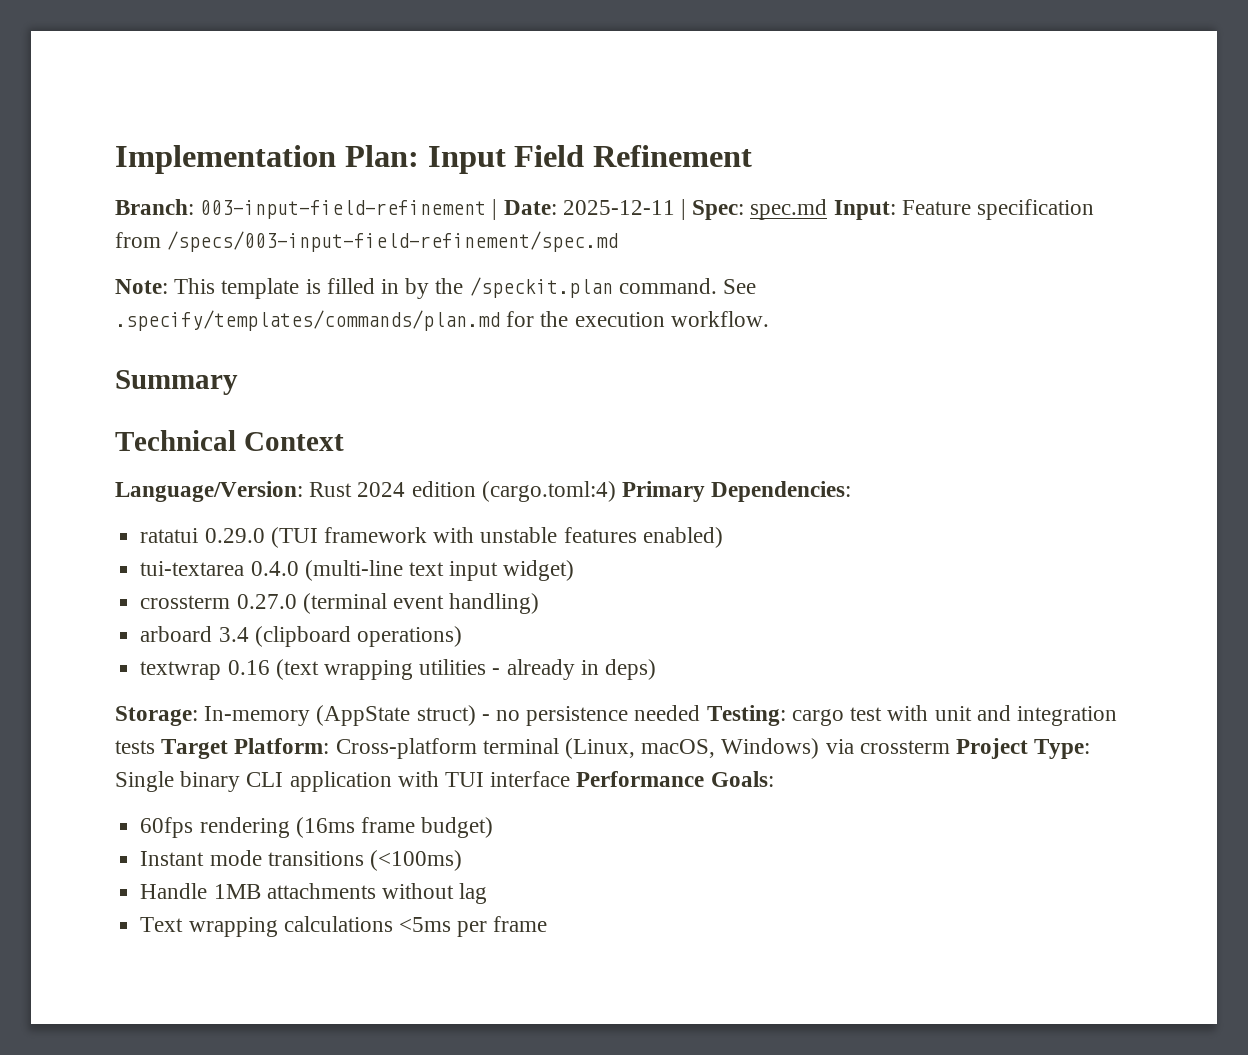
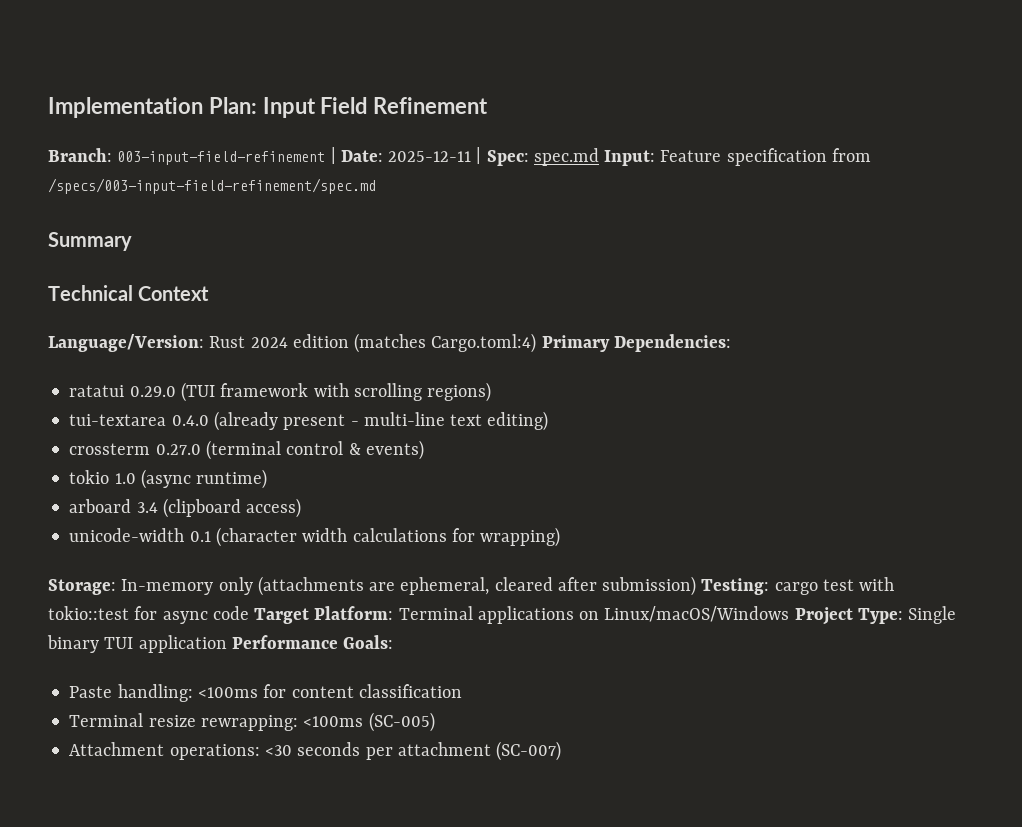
[115,277,757,299] [115,310,769,331] // Note: This template is filled in by the /speckit.plan command. See .specify/templates/commands/plan.md for the execution workflow. -> (376, 186) none
[481,481,616,502] (cargo.toml:4) -> [354,333,537,353] (matches Cargo.toml:4)
[480,527,723,548] unstable features enabled) -> [353,382,492,402] scrolling regions)
[304,560,575,581] [140,593,540,614] [140,626,462,647] [140,659,656,680] [115,705,1117,726] [115,738,1091,759] [115,771,774,792] [140,817,494,838] [140,850,462,871] [140,883,488,904] [140,916,548,937] (multi-line text input widget) // crossterm 0.27.0 (terminal event handling) // arboard 3.4 (clipboard operations) // textwrap 0.16 (text wrapping utilities - already in deps) // Storage: In-memory (AppState struct) - no persistence needed Testing: cargo test with unit and integration tests Target Platform: Cross-platform terminal (Linux, macOS, Windows) via crossterm Project Type: Single binary CLI application with TUI interface Performance Goals: // 60fps rendering (16ms frame budget) // Instant mode transitions (<100ms) // Handle 1MB attachments without lag // Text wrapping calculations <5ms per frame -> [213,411,549,431] [69,440,424,460] [69,469,268,489] [69,498,302,518] [69,527,561,547] [48,576,895,596] [48,606,957,625] [47,635,394,653] [69,684,462,702] [69,712,435,732] [69,741,562,761] (already present - multi-line text editing) // crossterm 0.27.0 (terminal control & events) // tokio 1.0 (async runtime) // arboard 3.4 (clipboard access) // unicode-width 0.1 (character width calculations for wrapping) // Storage: In-memory only (attachments are ephemeral, cleared after submission) Testing: cargo test with tokio::test for async code Target Platform: Terminal applications on Linux/macOS/Windows Project Type: Single binary TUI application Performance Goals: // Paste handling: <100ms for content classification // Terminal resize rewrapping: <100ms (SC-005) // Attachment operations: <30 seconds per attachment (SC-007)

